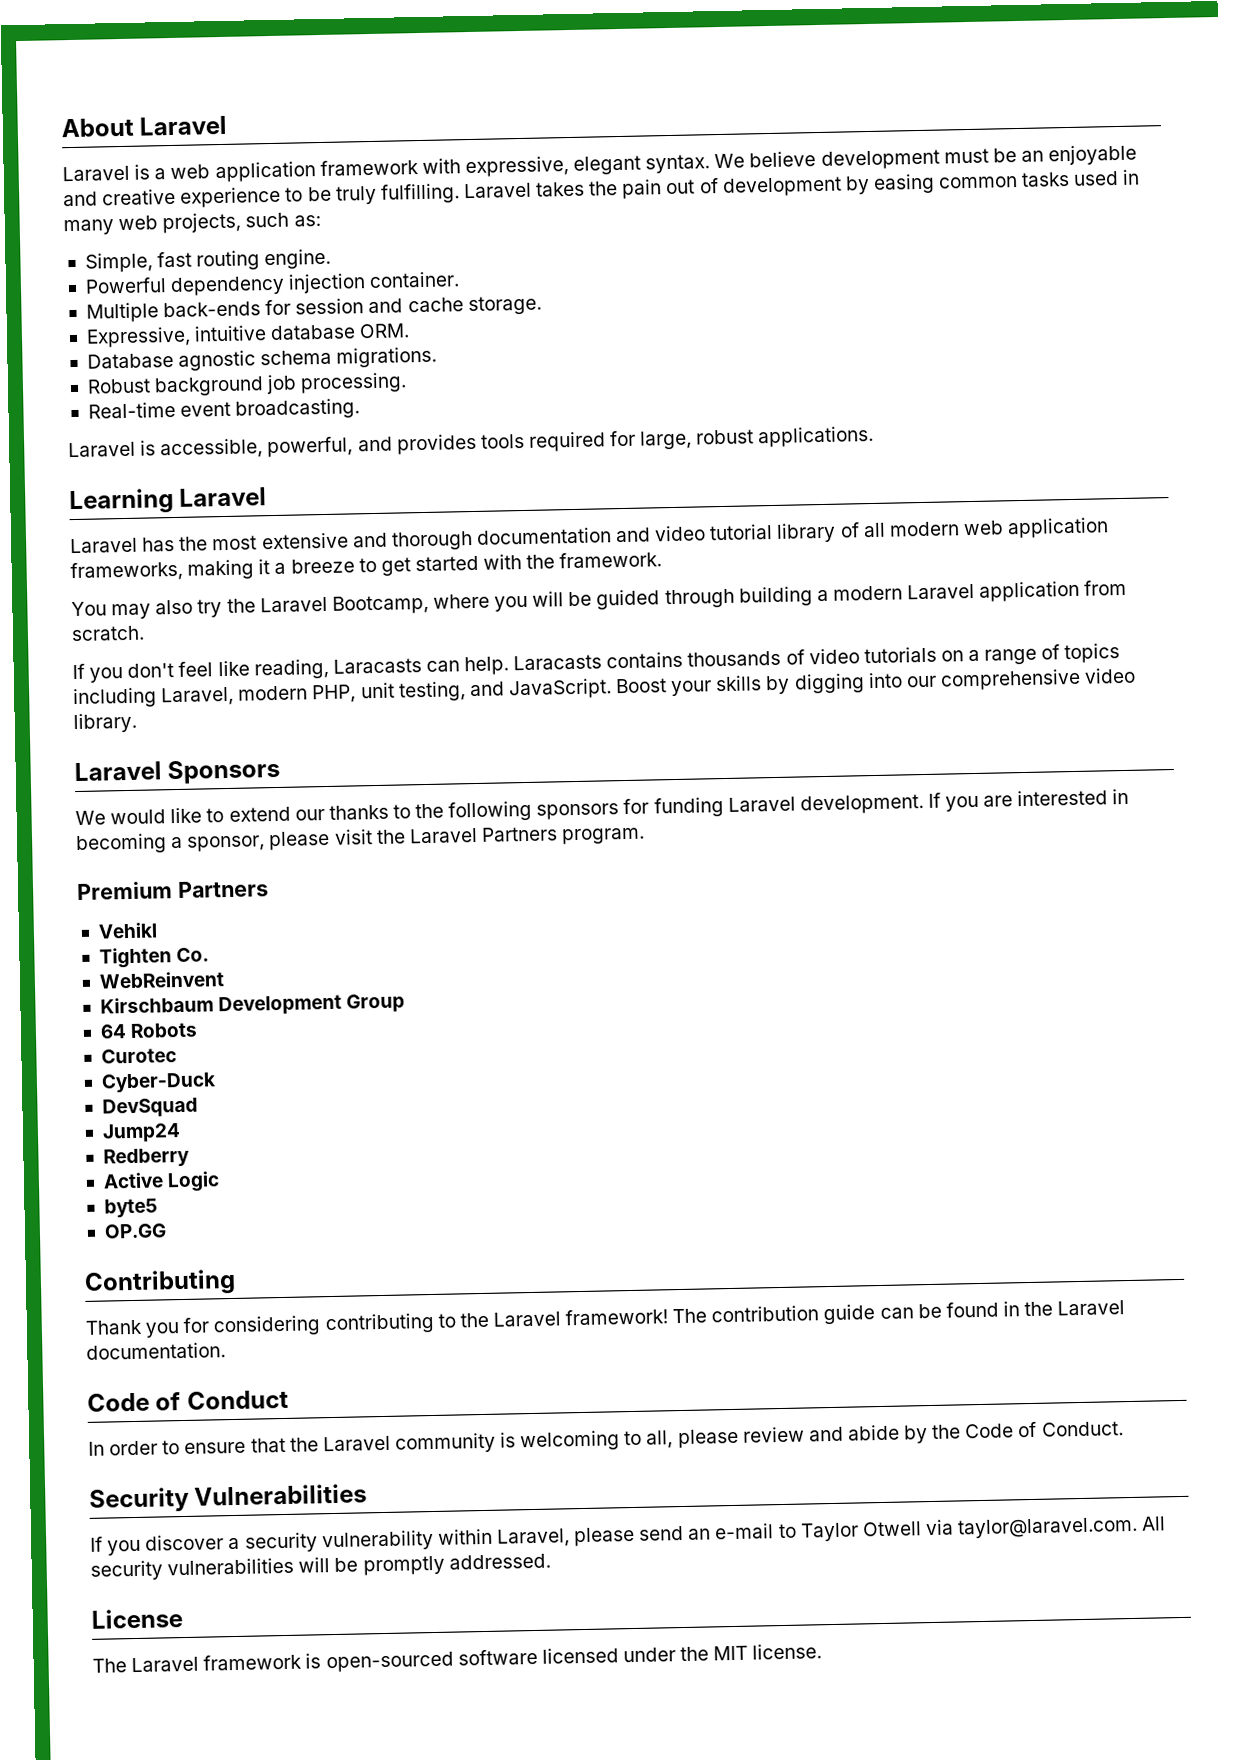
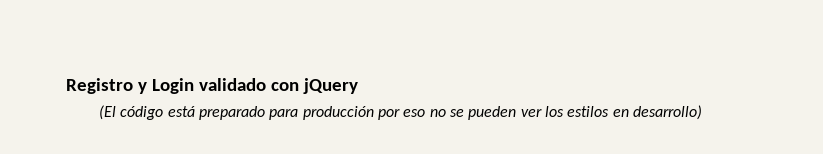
[61,115,228,138] [62,144,1138,183] [63,169,1141,208] [63,212,321,236] [84,248,332,273] [84,271,461,297] [85,295,542,323] [85,323,411,348] [86,346,438,371] [86,372,408,397] [87,398,361,420] [68,425,875,460] [69,487,268,515] [70,517,1110,554] [70,551,663,583] [71,579,1128,620] [71,625,145,642] [72,643,1121,683] [73,667,1137,709] [73,712,137,734] [74,758,281,785] [75,788,1130,826] [75,826,646,855] [76,880,269,901] [97,922,158,939] [98,947,210,969] [98,971,225,989] [99,993,406,1016] [99,1022,199,1039] [100,1048,177,1064] [100,1072,216,1093] [101,1097,198,1118] [101,1123,181,1143] [102,1147,190,1168] [102,1171,221,1193] [103,1198,158,1218] [103,1223,167,1239] [84,1268,236,1296] [85,1300,1126,1338] [86,1342,226,1360] [87,1389,289,1412] [88,1421,1124,1456] [89,1483,368,1513] [90,1516,1167,1556] [90,1553,551,1581] [91,1608,183,1629] [92,1643,823,1673] About Laravel // Laravel is a web application framework with expressive, elegant syntax. We believe development must be an enjoyable and creative experience to be truly fulfilling. Laravel takes the pain out of development by easing common tasks used in many web projects, such as: // Simple, fast routing engine. // Powerful dependency injection container. // Multiple back-ends for session and cache storage. // Expressive, intuitive database ORM. // Database agnostic schema migrations. // Robust background job processing. // Real-time event broadcasting. // Laravel is accessible, powerful, and provides tools required for large, robust applications. // Learning Laravel // Laravel has the most extensive and thorough documentation and video tutorial library of all modern web application frameworks, making it a breeze to get started with the framework. // You may also try the Laravel Bootcamp, where you will be guided through building a modern Laravel application from scratch. // If you don't feel like reading, Laracasts can help. Laracasts contains thousands of video tutorials on a range of topics including Laravel, modern PHP, unit testing, and JavaScript. Boost your skills by digging into our comprehensive video library. // Laravel Sponsors // We would like to extend our thanks to the following sponsors for funding Laravel development. If you are interested in becoming a sponsor, please visit the Laravel Partners program. // Premium Partners // Vehikl // Tighten Co. // WebReinvent // Kirschbaum Development Group // 64 Robots // Curotec // Cyber-Duck // DevSquad // Jump24 // Redberry // Active Logic // byte5 // OP.GG // Contributing // Thank you for considering contributing to the Laravel framework! The contribution guide can be found in the Laravel documentation. // Code of Conduct // In order to ensure that the Laravel community is welcoming to all, please review and abide by the Code of Conduct. // Security Vulnerabilities // If you discover a security vulnerability within Laravel, please send an e-mail to Taylor Otwell via taylor@laravel.com. All security vulnerabilities will be promptly addressed. // License // The Laravel framework is open-sourced software licensed under the MIT license. -> [66,78,358,94] [99,105,702,120] Registro y Login validado con jQuery // (El código está preparado para producción por eso no se pueden ver los estilos en desarrollo)

